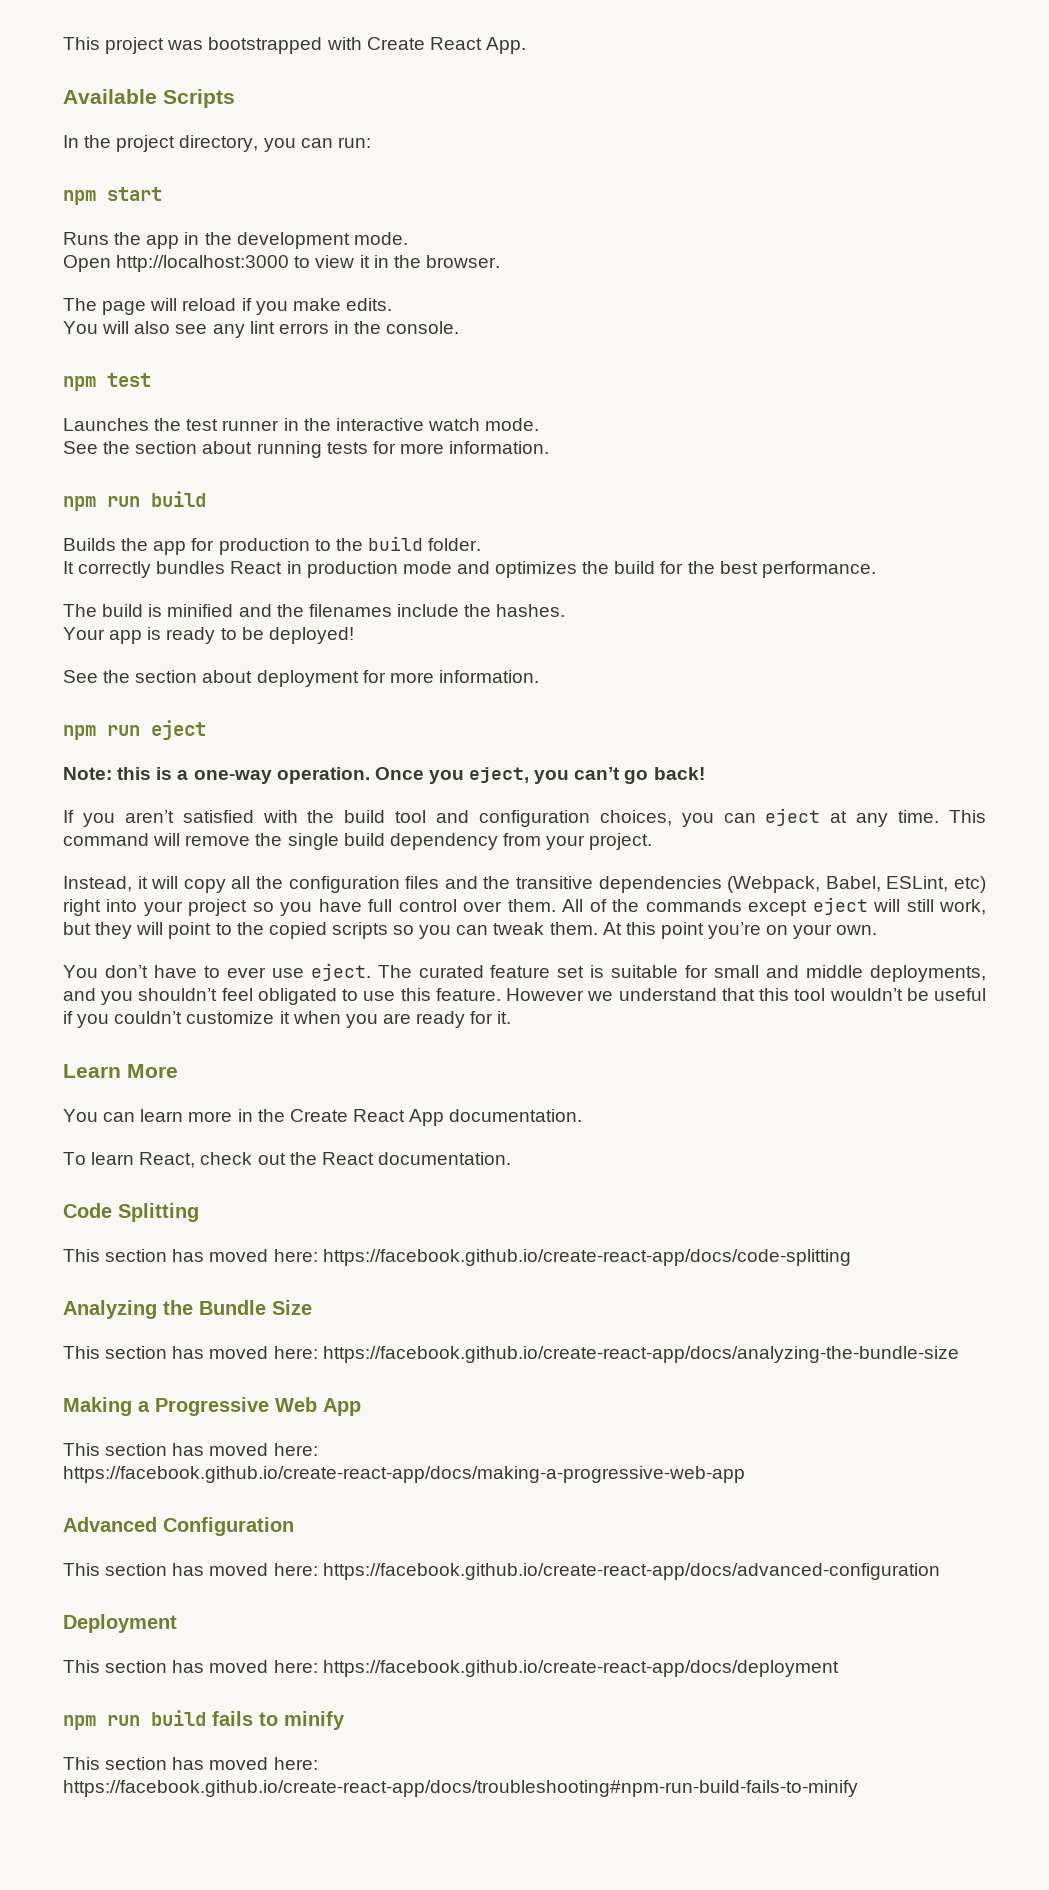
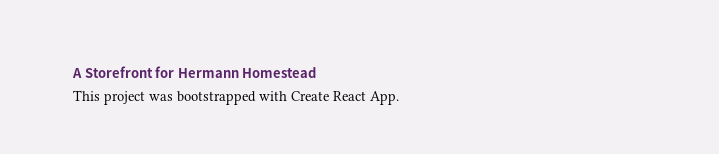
(63, 43) none -> [72,66,317,78] A Storefront for Hermann Homestead //
[63,89,235,108] [63,135,371,152] [63,187,162,205] [63,232,408,249] [63,255,500,272] [63,298,392,315] [63,321,460,338] [63,373,151,391] [63,418,540,431] [63,441,550,458] [63,491,206,511] [63,536,482,555] [63,561,876,578] [63,604,566,617] [63,627,354,644] [63,670,539,687] [63,720,206,740] [63,767,705,784] [63,808,986,827] [63,833,653,850] [63,876,987,893] [63,897,987,916] [63,922,878,939] [63,963,987,982] [63,988,987,1005] [63,1011,512,1028] [63,1064,178,1078] [63,1109,583,1126] [63,1152,511,1168] [63,1203,199,1222] [63,1249,851,1266] [63,1300,312,1319] [63,1346,959,1363] [63,1397,361,1416] [63,1443,318,1456] [63,1466,745,1483] [63,1517,294,1536] [63,1563,940,1580] [63,1614,177,1633] [63,1660,839,1677] [63,1710,345,1730] [63,1757,318,1770] [63,1780,858,1797] // Available Scripts // In the project directory, you can run: // npm start // Runs the app in the development mode. // Open http://localhost:3000 to view it in the browser. // The page will reload if you make edits. // You will also see any lint errors in the console. // npm test // Launches the test runner in the interactive watch mode. // See the section about running tests for more information. // npm run build // Builds the app for production to the build folder. // It correctly bundles React in production mode and optimizes the build for the best performance. // The build is minified and the filenames include the hashes. // Your app is ready to be deployed! // See the section about deployment for more information. // npm run eject // Note: this is a one-way operation. Once you eject, you can’t go back! // If you aren’t satisfied with the build tool and configuration choices, you can eject at any time. This command will remove the single build dependency from your project. // Instead, it will copy all the configuration files and the transitive dependencies (Webpack, Babel, ESLint, etc) right into your project so you have full control over them. All of the commands except eject will still work, but they will point to the copied scripts so you can tweak them. At this point you’re on your own. // You don’t have to ever use eject. The curated feature set is suitable for small and middle deployments, and you shouldn’t feel obligated to use this feature. However we understand that this tool wouldn’t be useful if you couldn’t customize it when you are ready for it. // Learn More // You can learn more in the Create React App documentation. // To learn React, check out the React documentation. // Code Splitting // This section has moved here: https://facebook.github.io/create-react-app/docs/code-splitting // Analyzing the Bundle Size // This section has moved here: https://facebook.github.io/create-react-app/docs/analyzing-the-bundle-size // Making a Progressive Web App // This section has moved here: https://facebook.github.io/create-react-app/docs/making-a-progressive-web-app // Advanced Configuration // This section has moved here: https://facebook.github.io/create-react-app/docs/advanced-configuration // Deployment // This section has moved here: https://facebook.github.io/create-react-app/docs/deployment // npm run build fails to minify // This section has moved here: https://facebook.github.io/create-react-app/docs/troubleshooting#npm-run-build-fails-to-minify -> (399, 98) none

